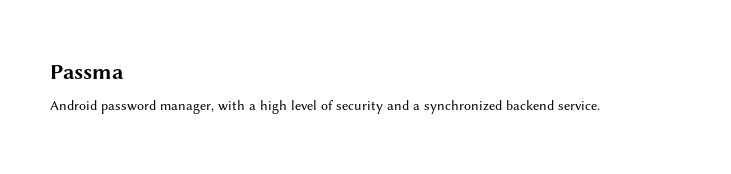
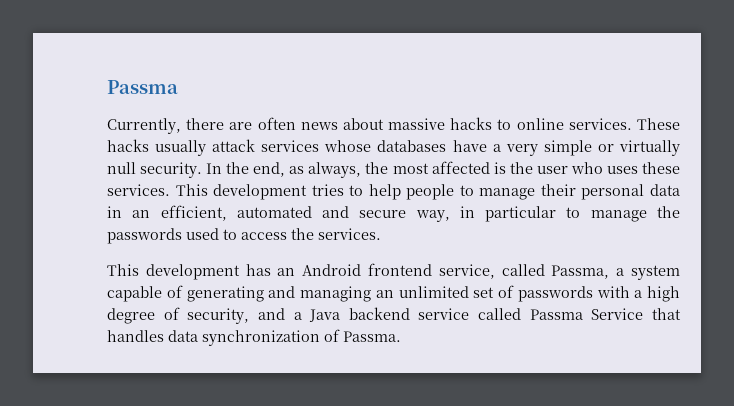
[50,100,600,114] Android password manager, with a high level of security and a synchronized backend service. -> [107,117,680,134] [107,139,680,156] [107,161,680,178] [107,184,680,200] [107,205,680,222] [107,228,381,244] [107,263,680,280] [107,285,680,302] [107,307,681,324] [107,329,401,346] Currently, there are often news about massive hacks to online services. These hacks usually attack services whose databases have a very simple or virtually null security. In the end, as always, the most affected is the user who uses these services. This development tries to help people to manage their personal data in an efficient, automated and secure way, in particular to manage the passwords used to access the services. // This development has an Android frontend service, called Passma, a system capable of generating and managing an unlimited set of passwords with a high degree of security, and a Java backend service called Passma Service that handles data synchronization of Passma.

